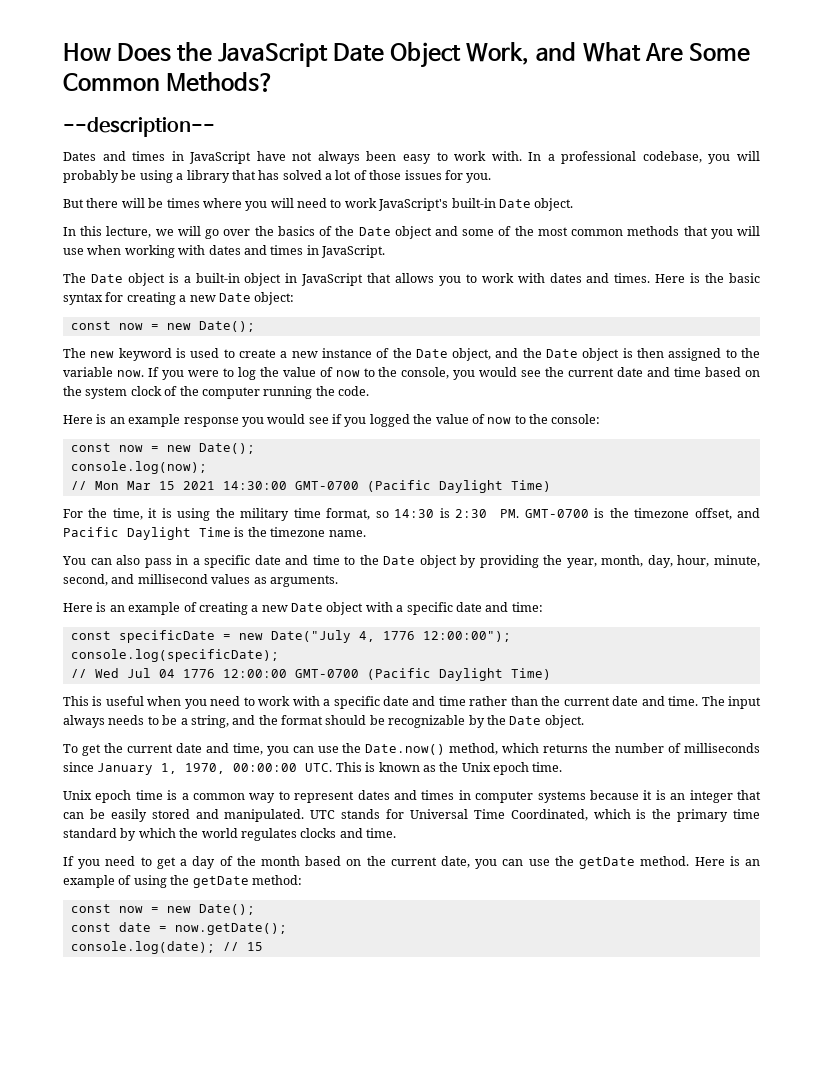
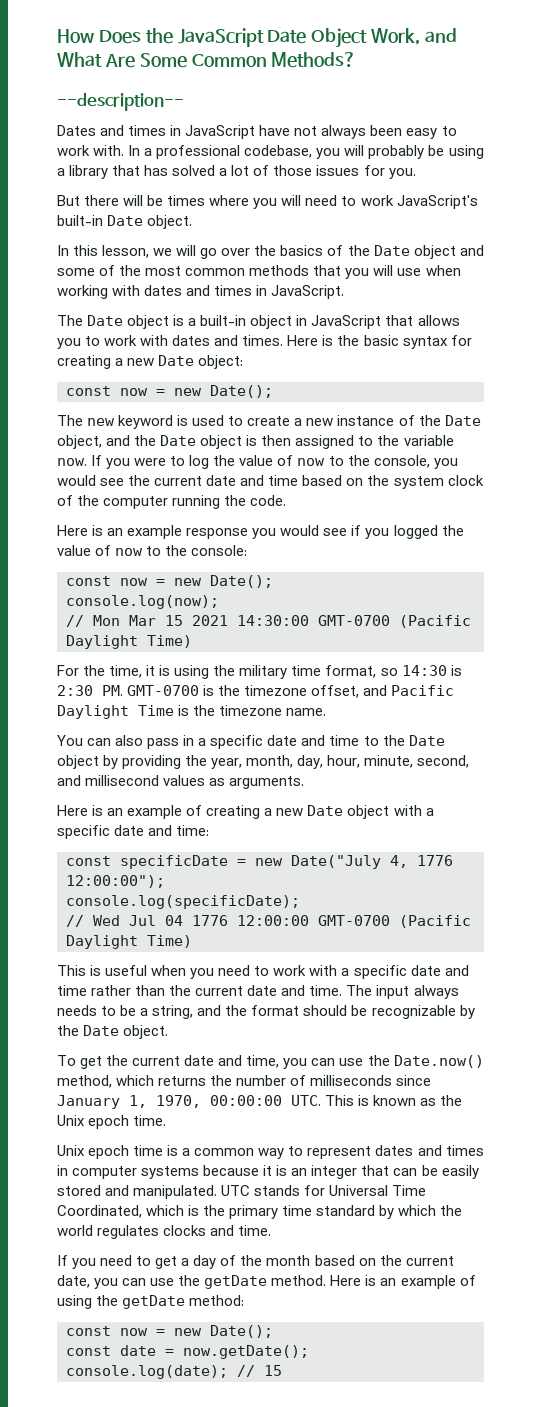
[106,226,152,238] lecture, -> [102,245,150,258] lesson,

